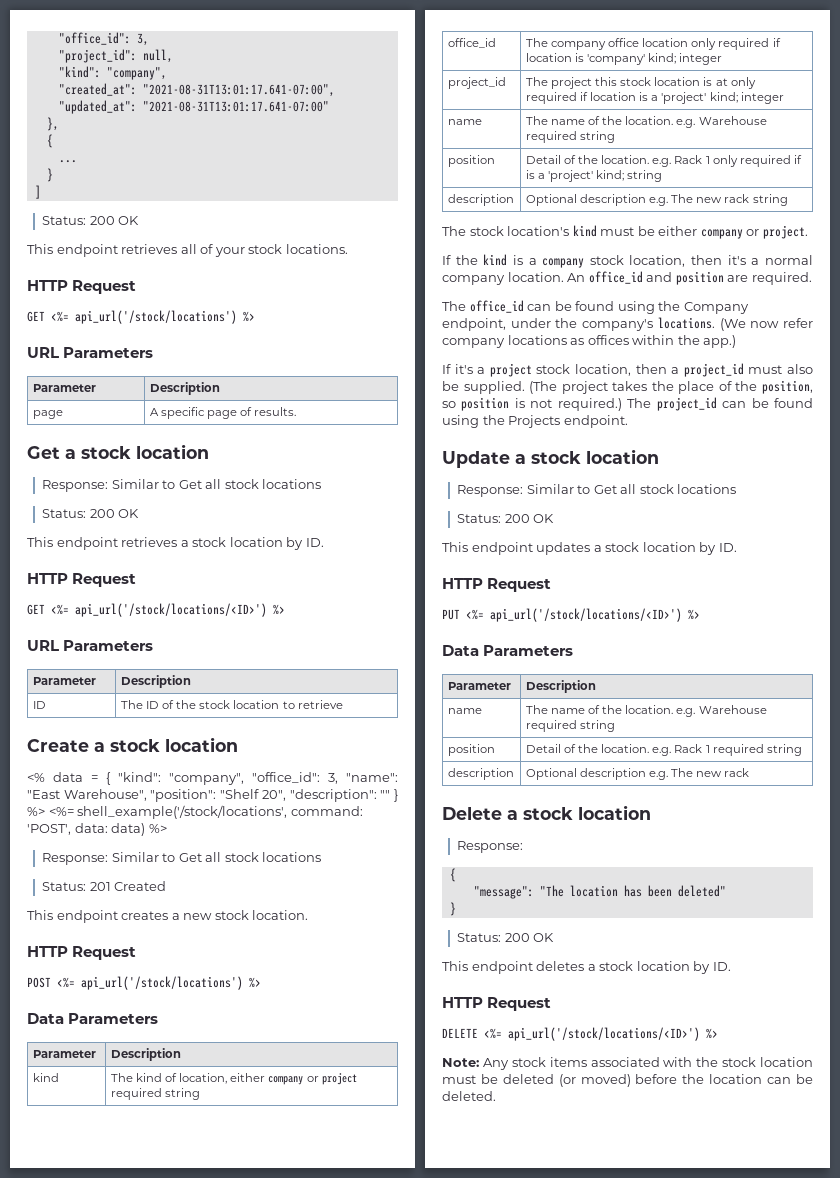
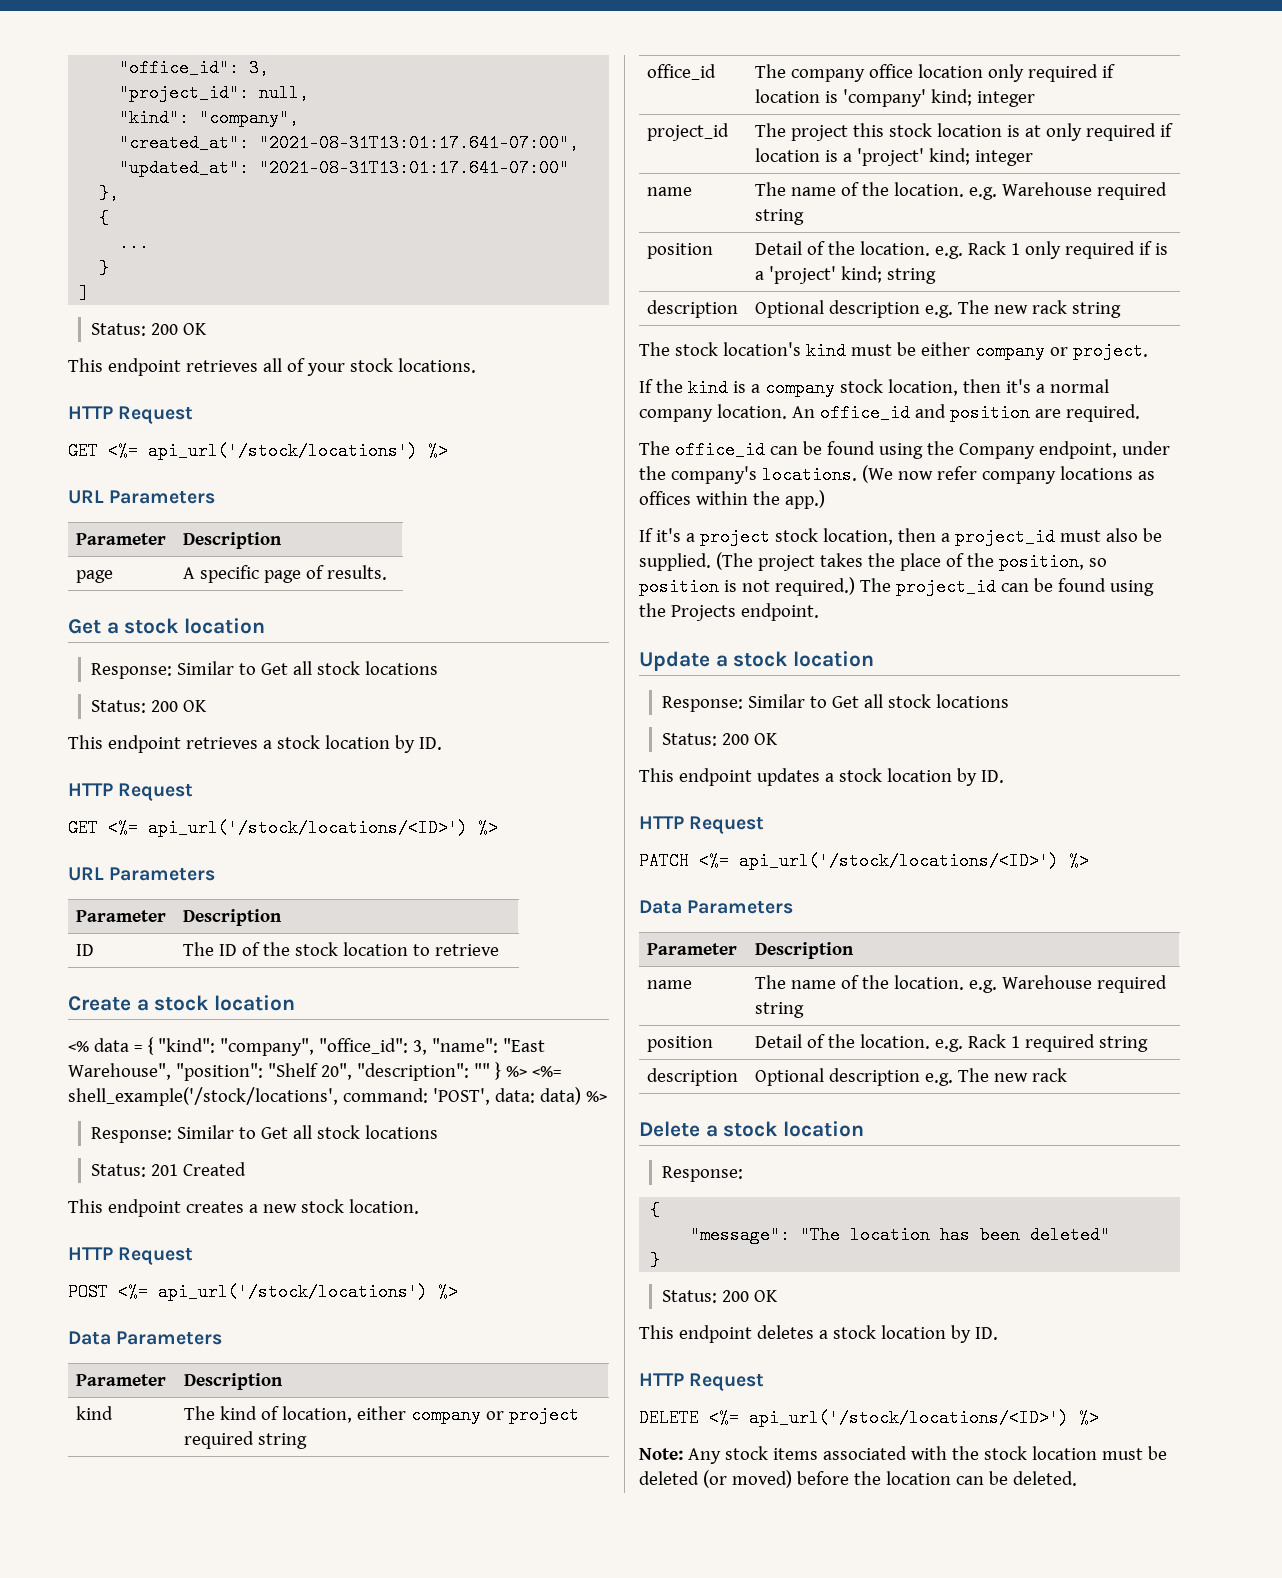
[442,609,460,620] PUT -> [639,852,689,870] PATCH

